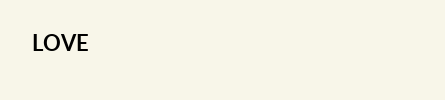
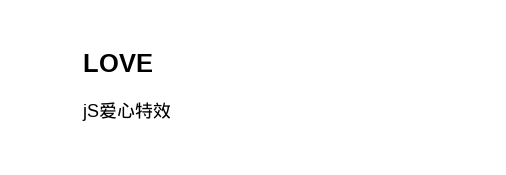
(89, 42) none -> [82,102,171,121] // jS爱心特效

